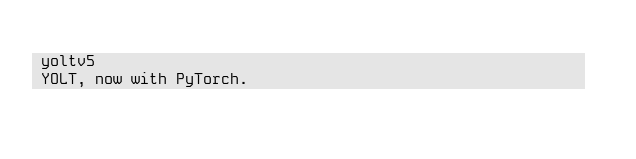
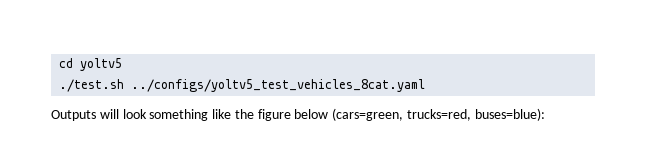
(40, 62) none -> [59,58,74,68] cd
[40,72,248,88] YOLT, now with PyTorch. -> [59,79,426,92] [51,108,545,121] ./test.sh ../configs/yoltv5_test_vehicles_8cat.yaml // Outputs will look something like the figure below (cars=green, trucks=red, buses=blue):

